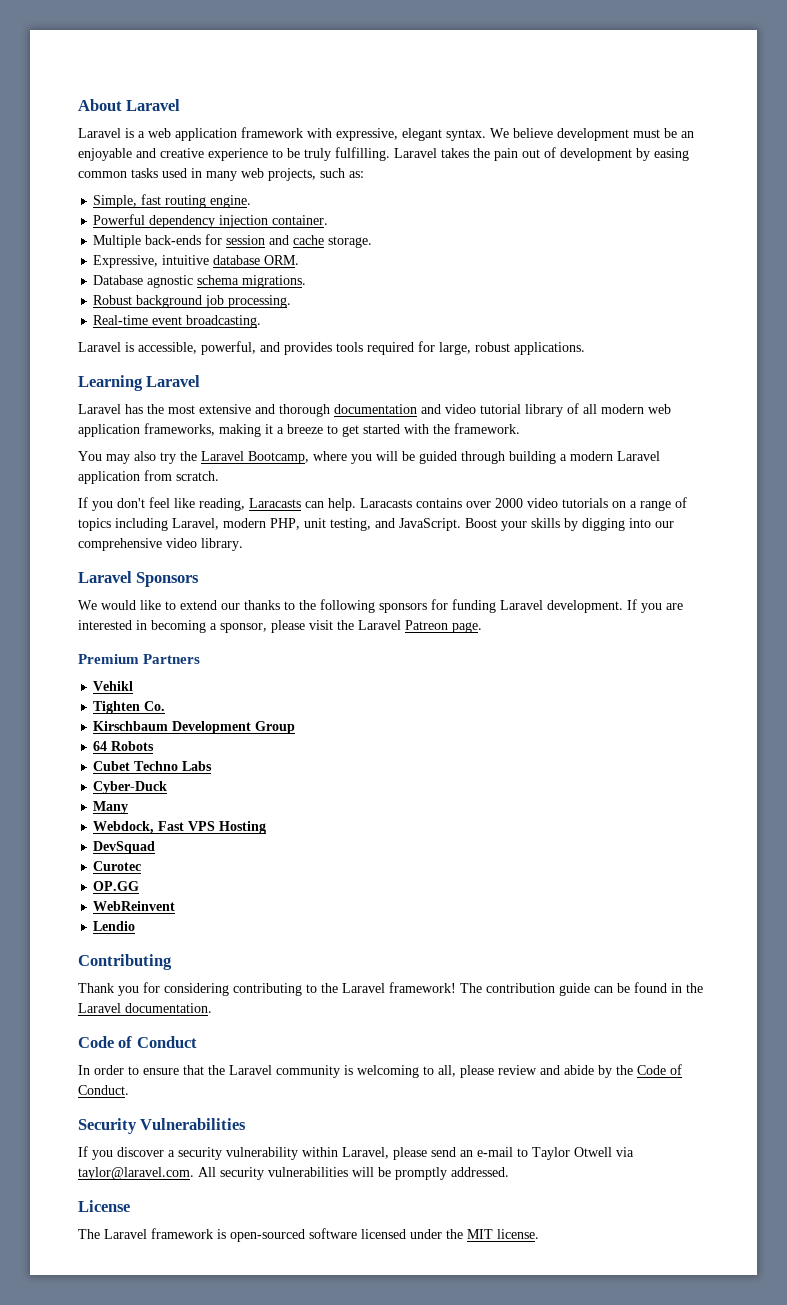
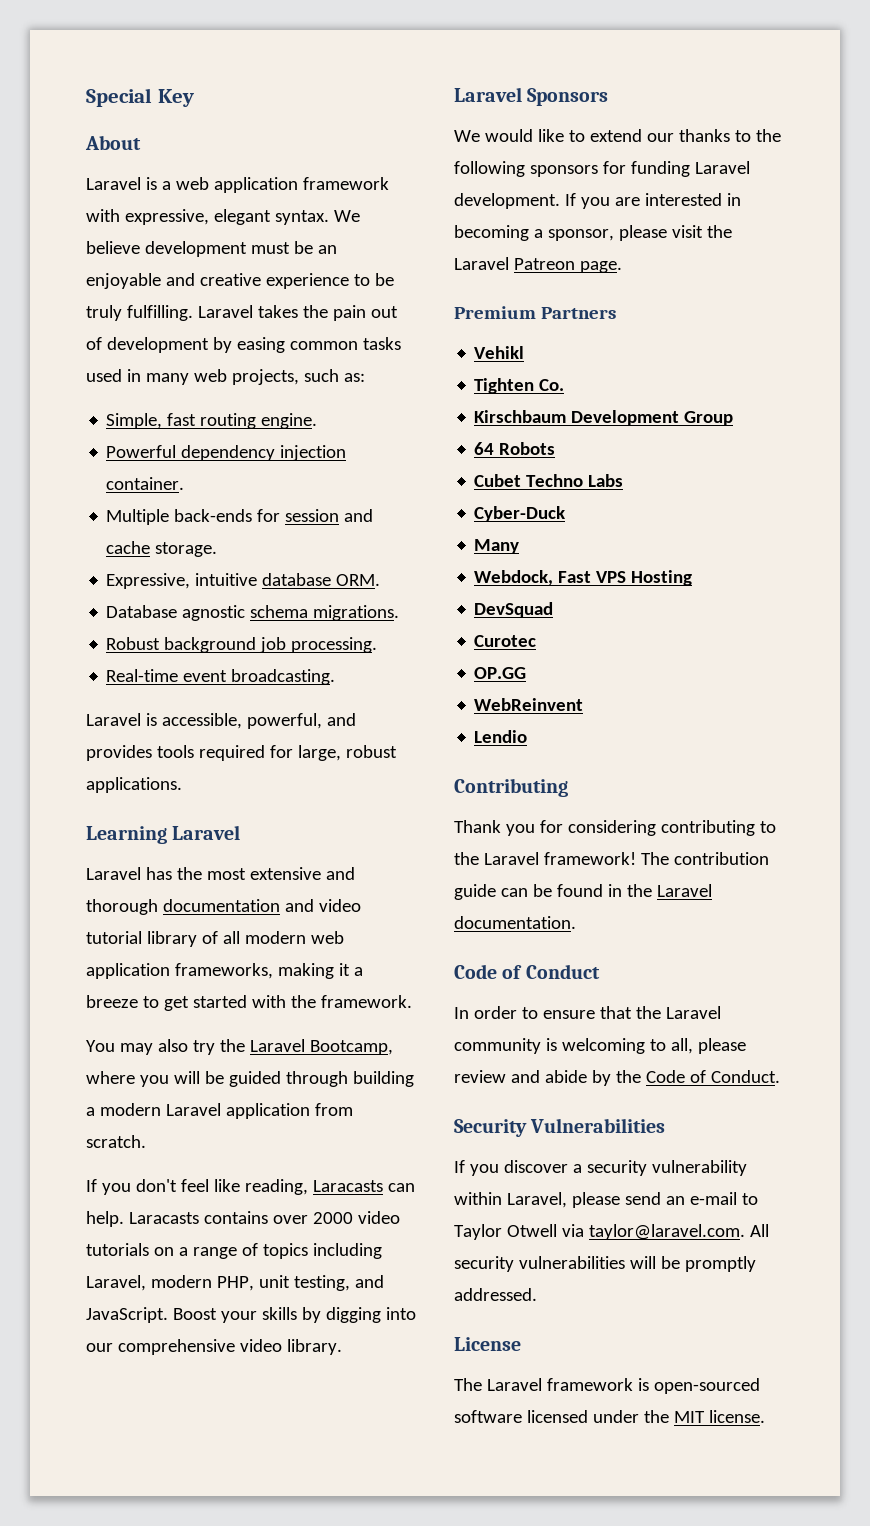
(78, 105) none -> [86,88,194,107] Special Key //
[126,99,181,111] Laravel -> (141, 142) none

